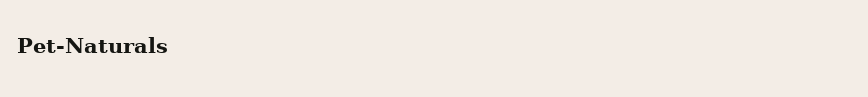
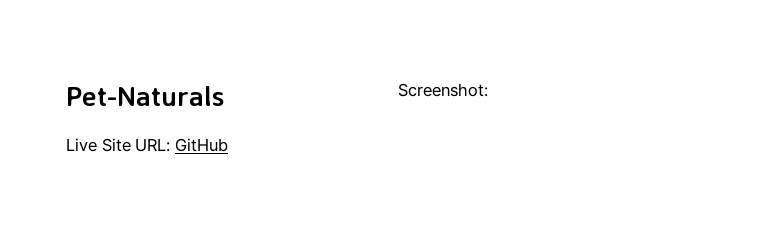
(168, 45) none -> [66,138,228,152] [398,83,488,97] // Live Site URL: GitHub // Screenshot:

